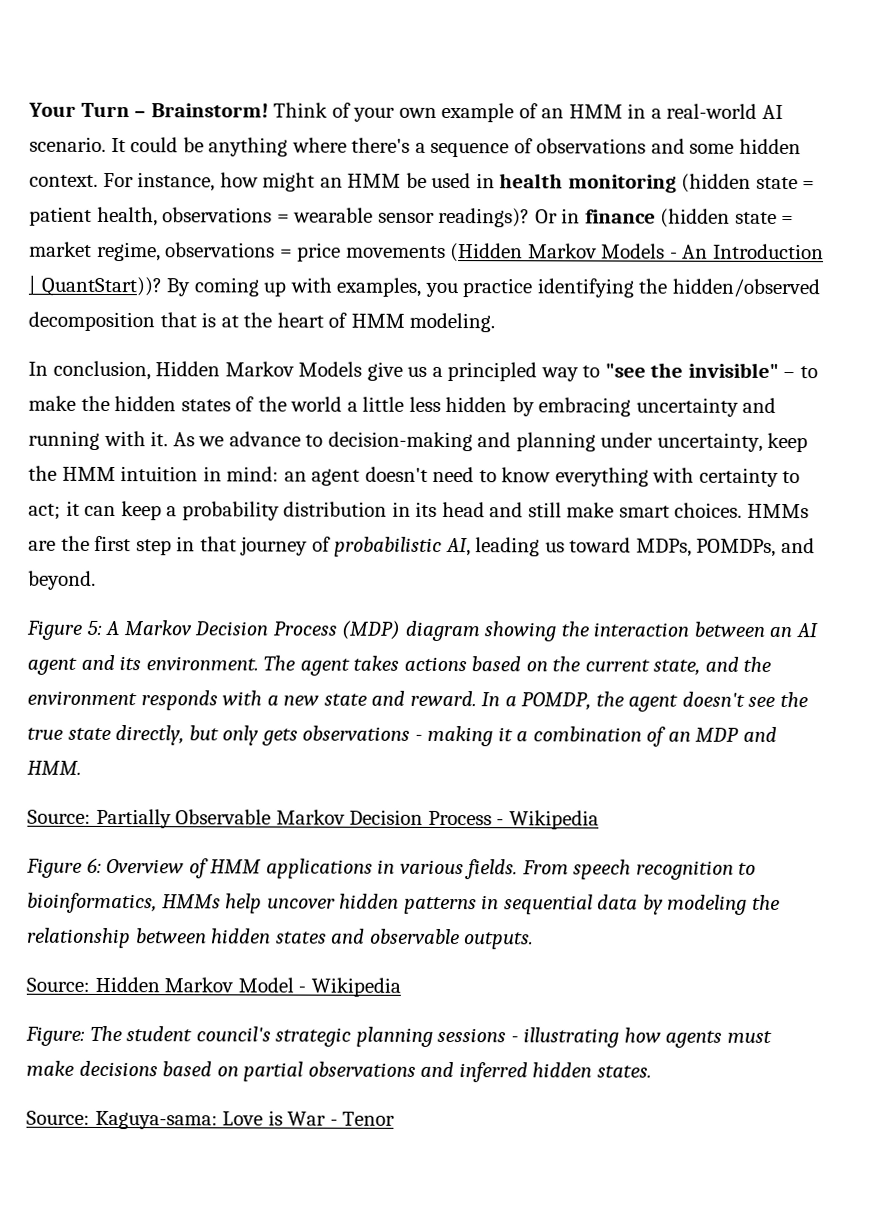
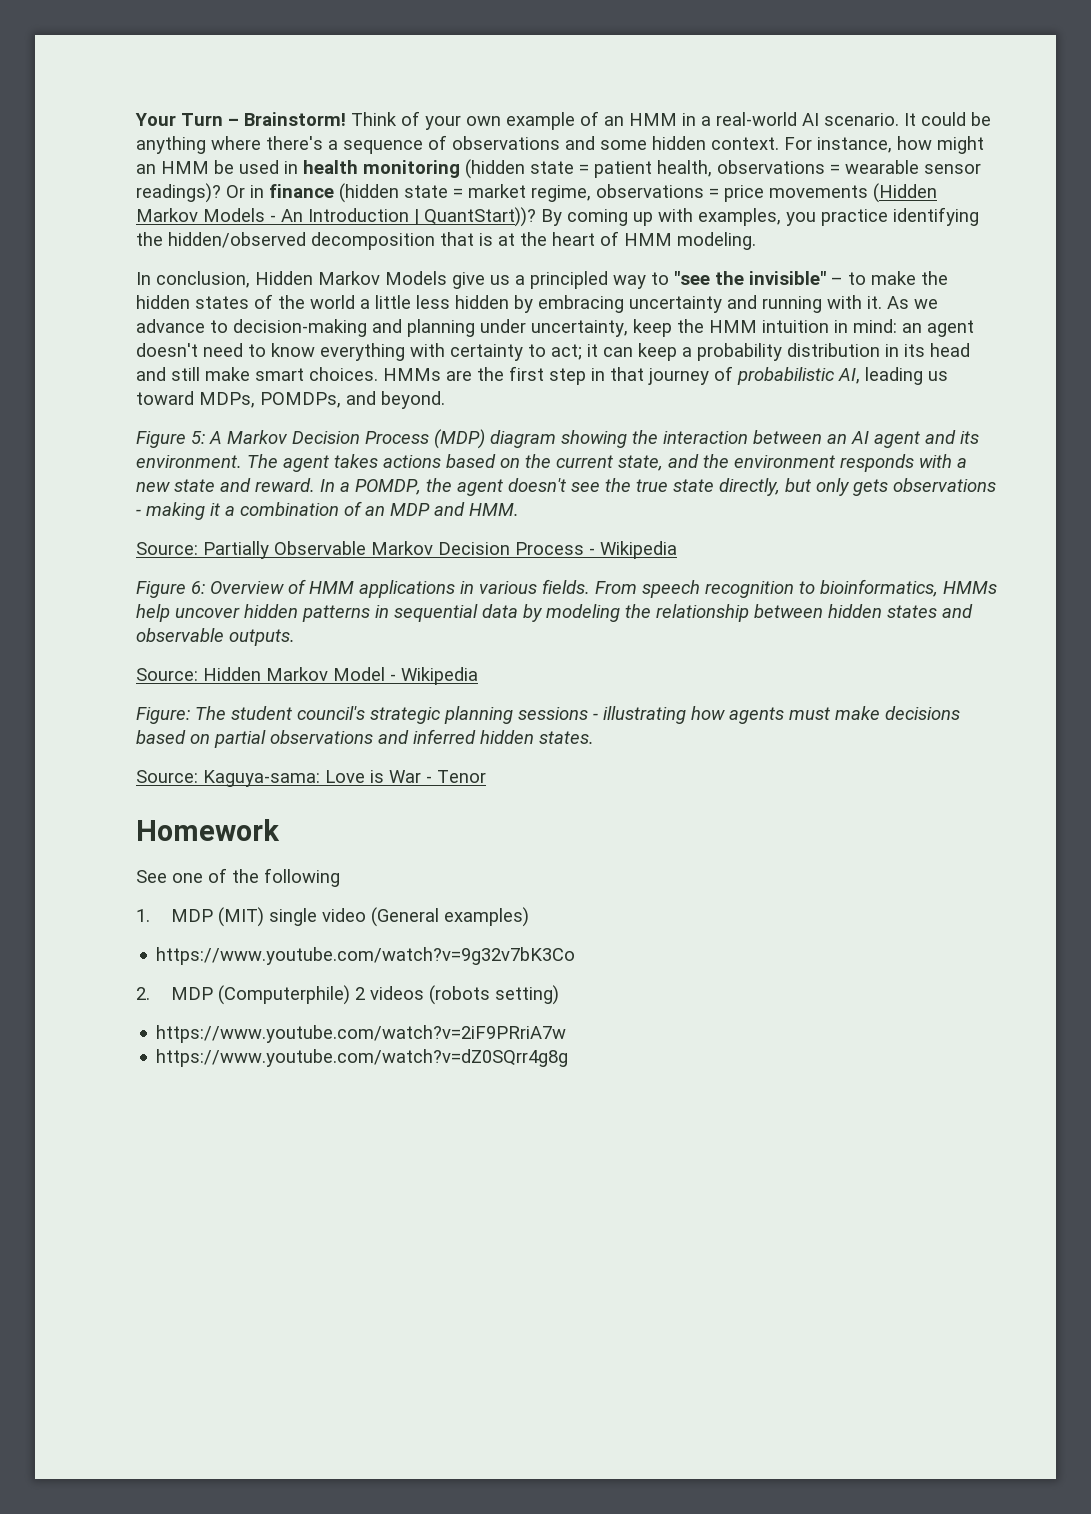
(396, 1118) none -> [136,819,280,841] [136,868,340,887] [136,907,530,927] [156,947,576,965] [136,985,560,1005] [156,1025,567,1043] [156,1049,569,1067] // Homework // See one of the following // 1. MDP (MIT) single video (General examples) // https://www.youtube.com/watch?v=9g32v7bK3Co // 2. MDP (Computerphile) 2 videos (robots setting) // https://www.youtube.com/watch?v=2iF9PRriA7w // https://www.youtube.com/watch?v=dZ0SQrr4g8g

